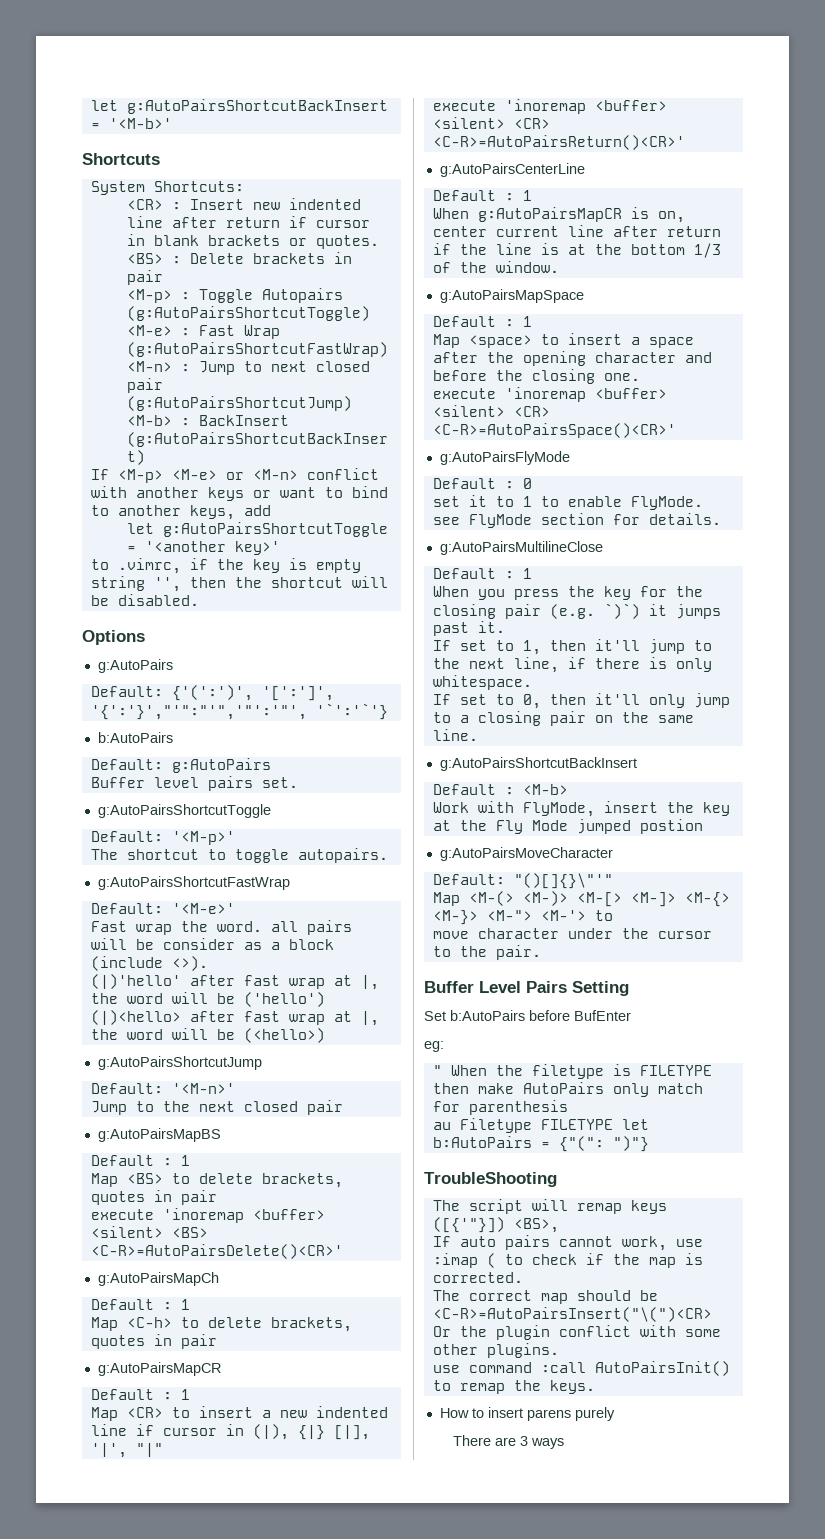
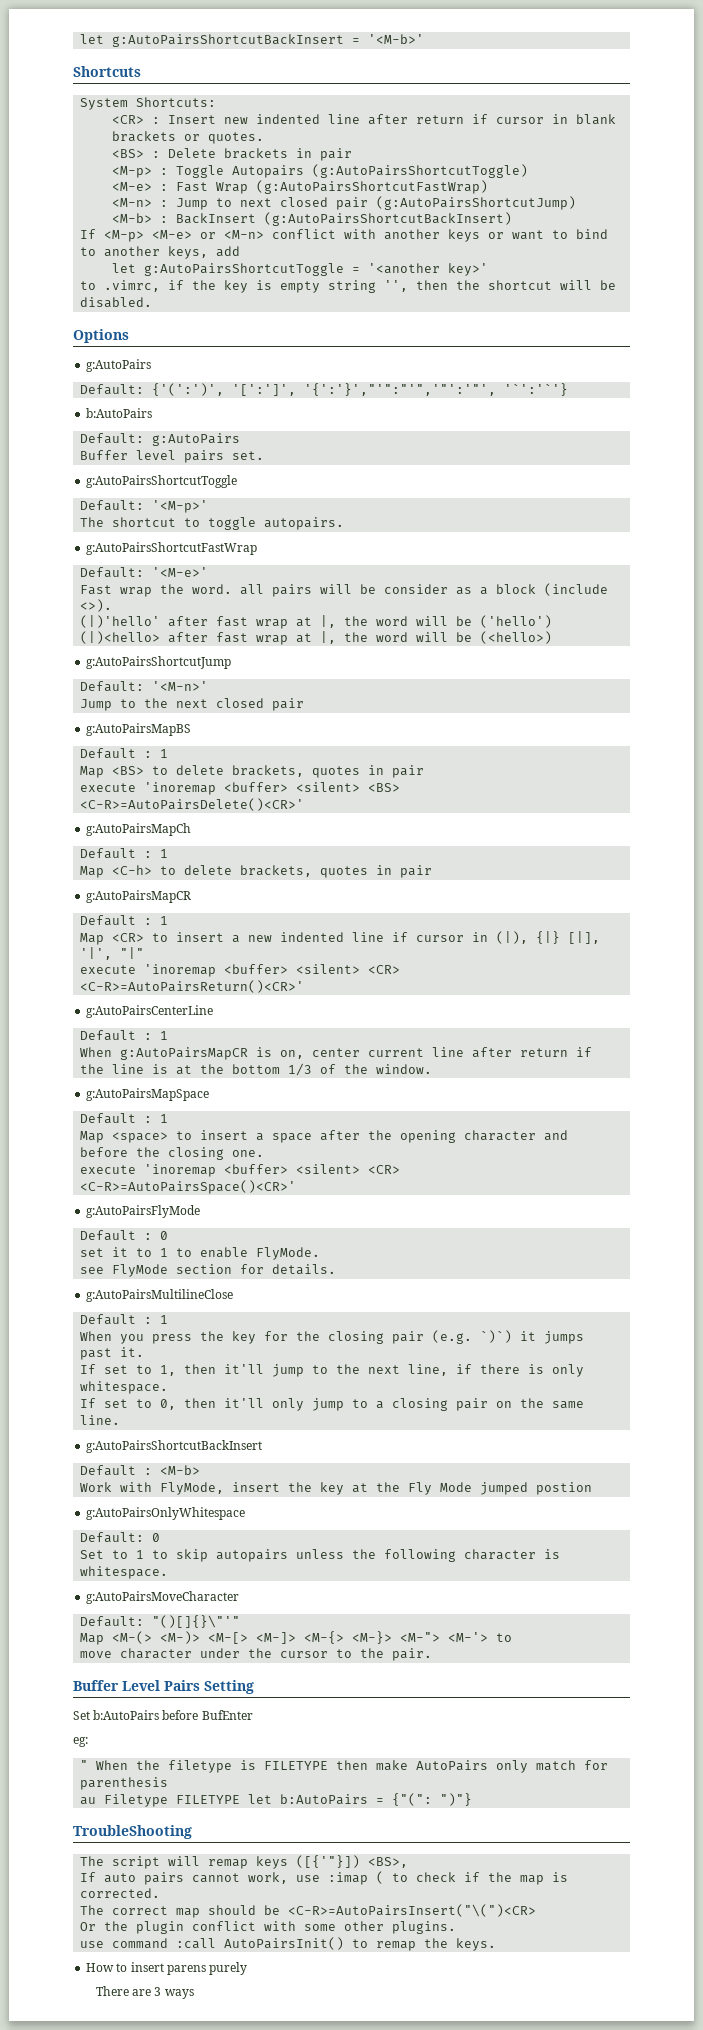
(703, 826) none -> [86,1507,246,1520] [80,1532,161,1543] [80,1549,561,1562] [80,1566,169,1579] // g:AutoPairsOnlyWhitespace // Default: 0 // Set to 1 to skip autopairs unless the following character is whitespace.

